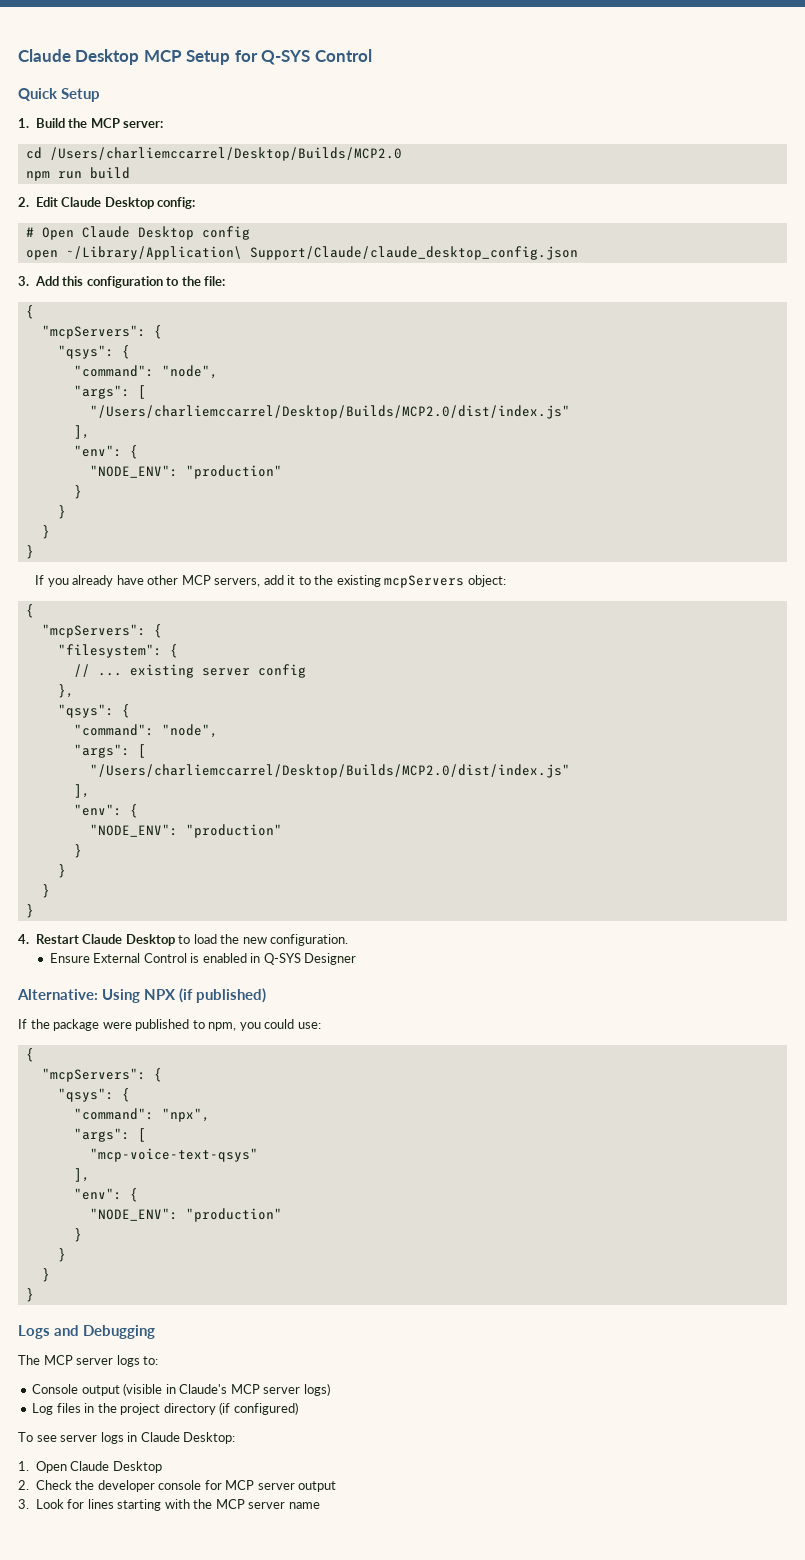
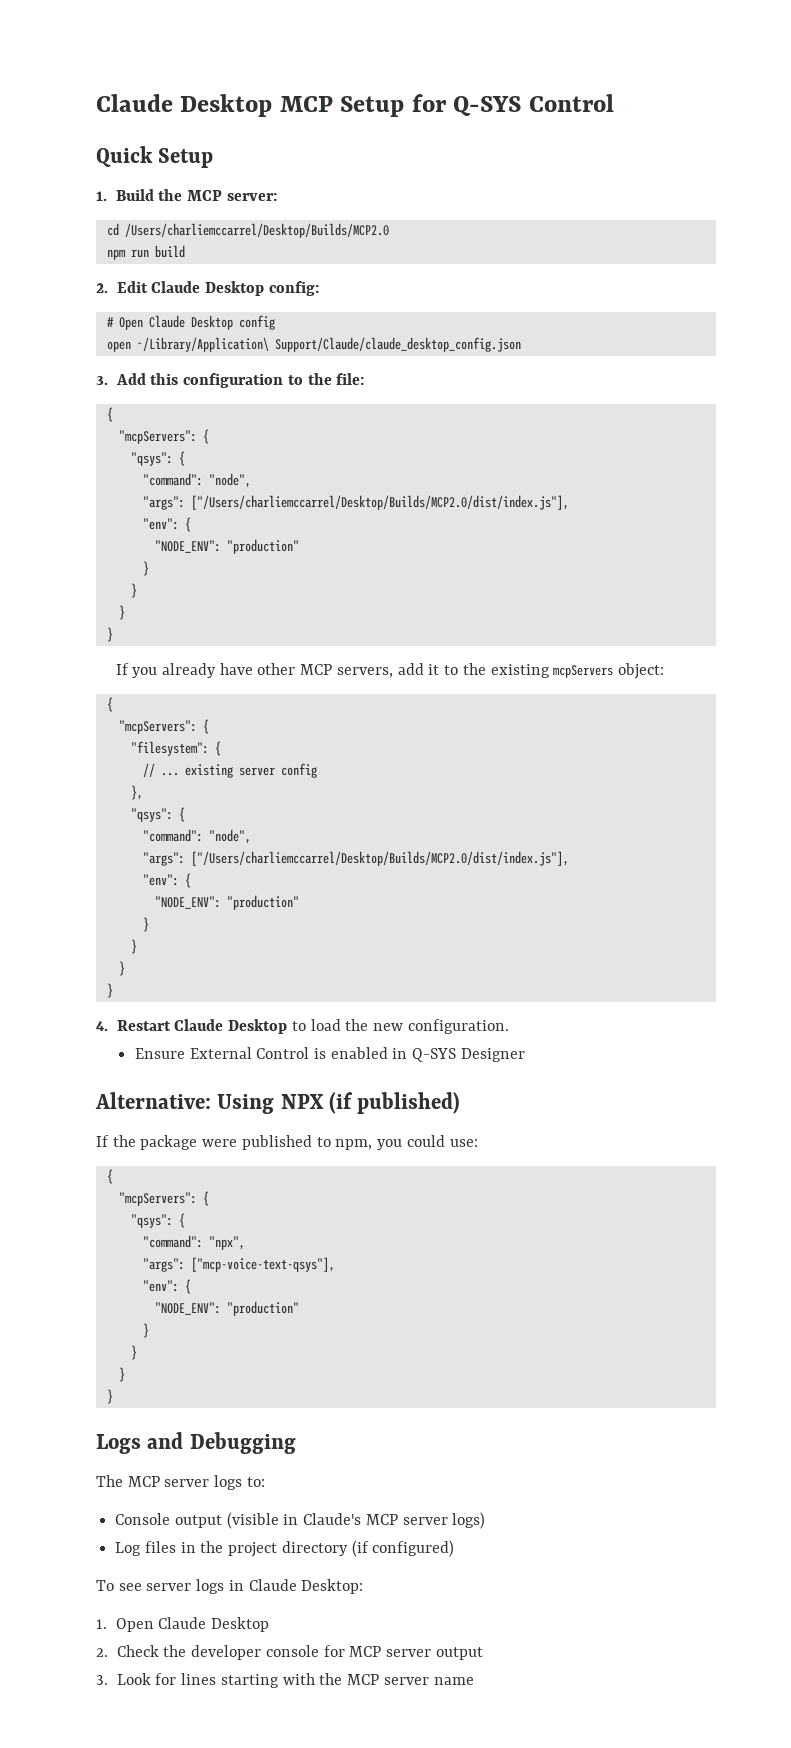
[137,385,146,399] [89,405,570,419] [73,425,90,439] [ // "/Users/charliemccarrel/Desktop/Builds/MCP2.0/dist/index.js" // ], -> [190,495,569,510] ["/Users/charliemccarrel/Desktop/Builds/MCP2.0/dist/index.js"],
[137,744,146,758] [89,764,570,778] [73,784,90,798] [ // "/Users/charliemccarrel/Desktop/Builds/MCP2.0/dist/index.js" // ], -> [190,851,569,866] ["/Users/charliemccarrel/Desktop/Builds/MCP2.0/dist/index.js"],
[137,1128,146,1142] [89,1148,258,1162] [73,1168,90,1182] [ // "mcp-voice-text-qsys" // ], -> [190,1257,335,1272] ["mcp-voice-text-qsys"],

